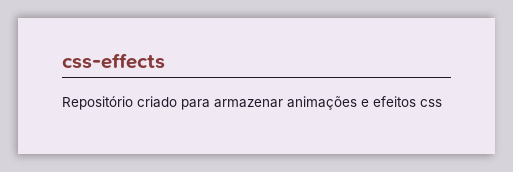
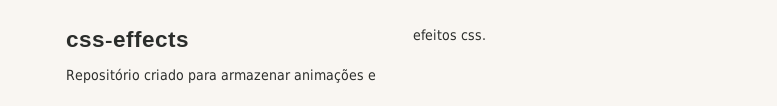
[420,99,442,107] css -> [461,32,486,41] css.

